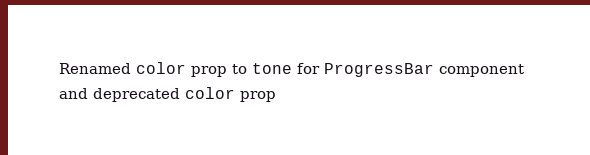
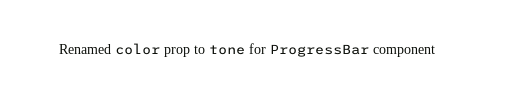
[59,87,276,102] and deprecated color prop -> (435, 51) none

